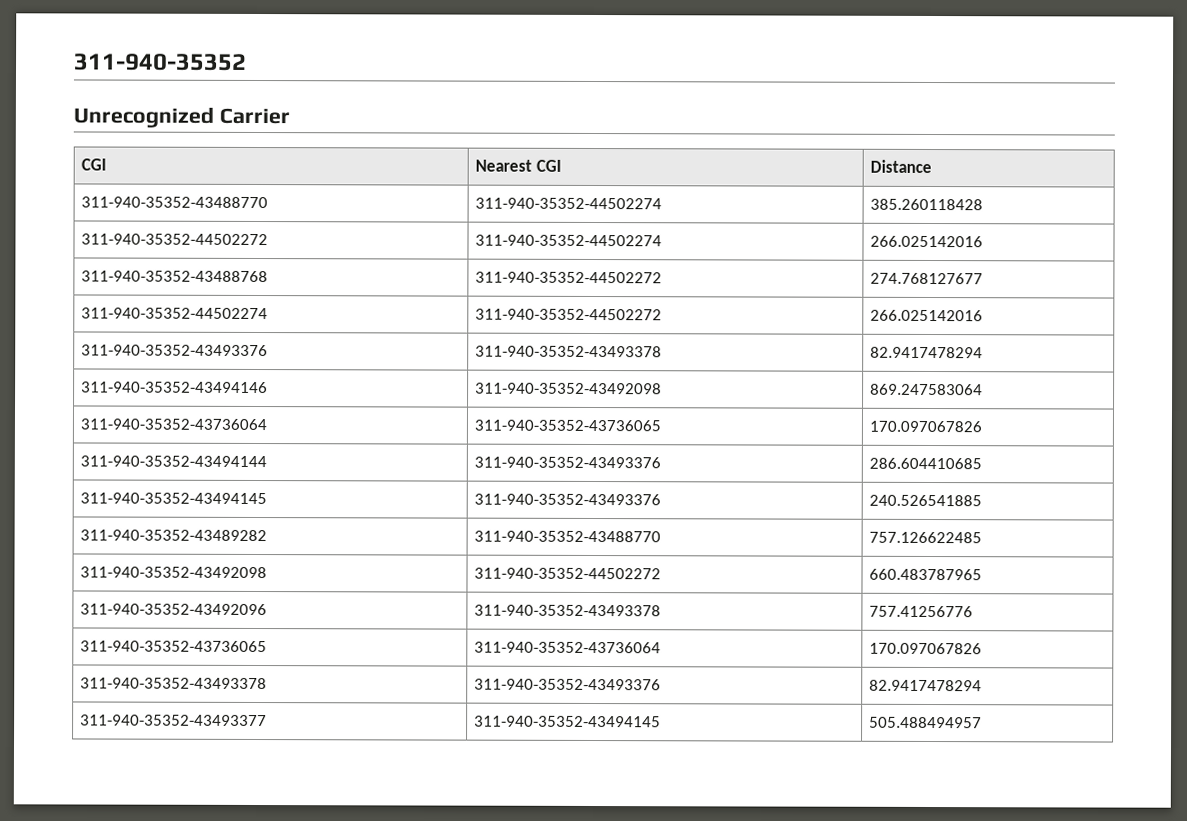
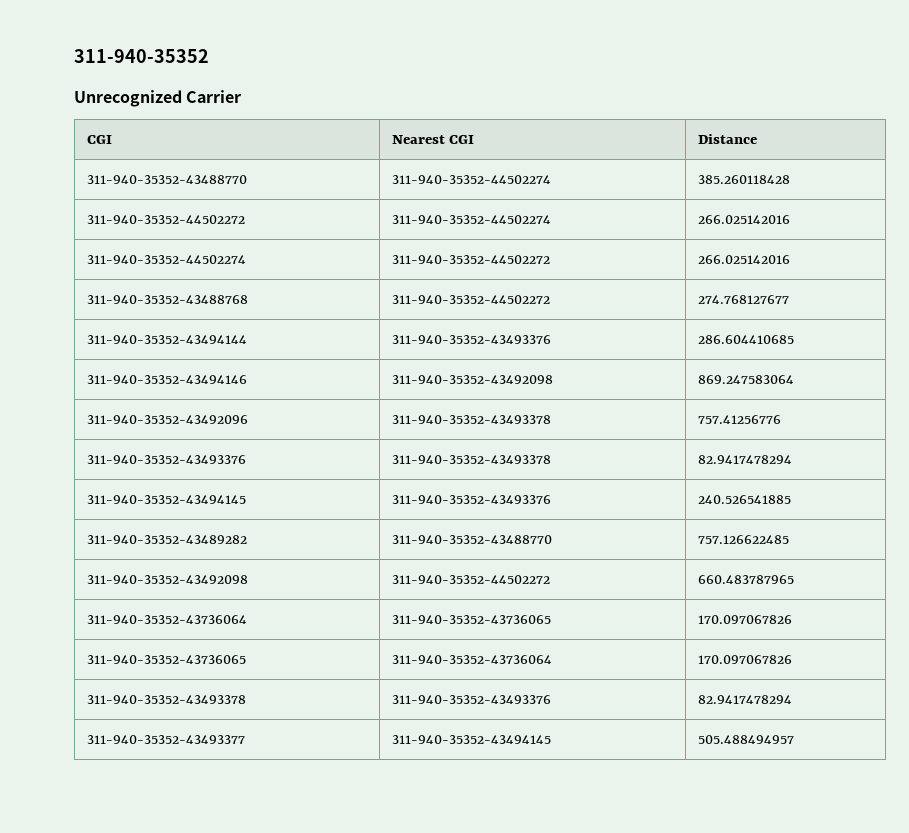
(984, 241) none -> [86,255,246,264] [391,255,550,264] [697,255,790,264] // 311-940-35352-44502274 | 311-940-35352-44502272 | 266.025142016
[81,307,269,320] [475,308,663,321] [870,309,984,322] [81,344,269,357] [475,345,663,358] [870,346,984,359] 311-940-35352-44502274 | 311-940-35352-44502272 | 266.025142016 // 311-940-35352-43493376 | 311-940-35352-43493378 | 82.9417478294 -> [86,335,247,344] [391,335,551,344] [697,335,794,344] 311-940-35352-43494144 | 311-940-35352-43493376 | 286.604410685
[80,418,268,431] [474,419,662,432] [869,420,983,433] [80,455,268,468] [474,456,662,469] [869,457,983,470] 311-940-35352-43736064 | 311-940-35352-43736065 | 170.097067826 // 311-940-35352-43494144 | 311-940-35352-43493376 | 286.604410685 -> [86,415,248,424] [391,415,551,424] [697,415,781,424] [86,455,246,464] [391,455,551,464] [697,455,792,464] 311-940-35352-43492096 | 311-940-35352-43493378 | 757.41256776 // 311-940-35352-43493376 | 311-940-35352-43493378 | 82.9417478294
[80,603,268,616] [474,604,662,617] [869,605,974,618] 311-940-35352-43492096 | 311-940-35352-43493378 | 757.41256776 -> [86,615,247,624] [391,615,551,624] [697,615,792,624] 311-940-35352-43736064 | 311-940-35352-43736065 | 170.097067826

